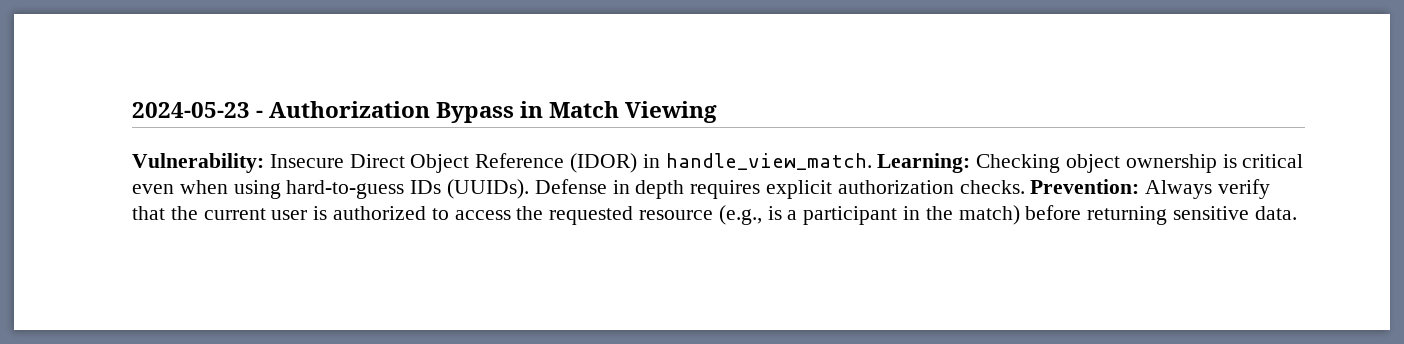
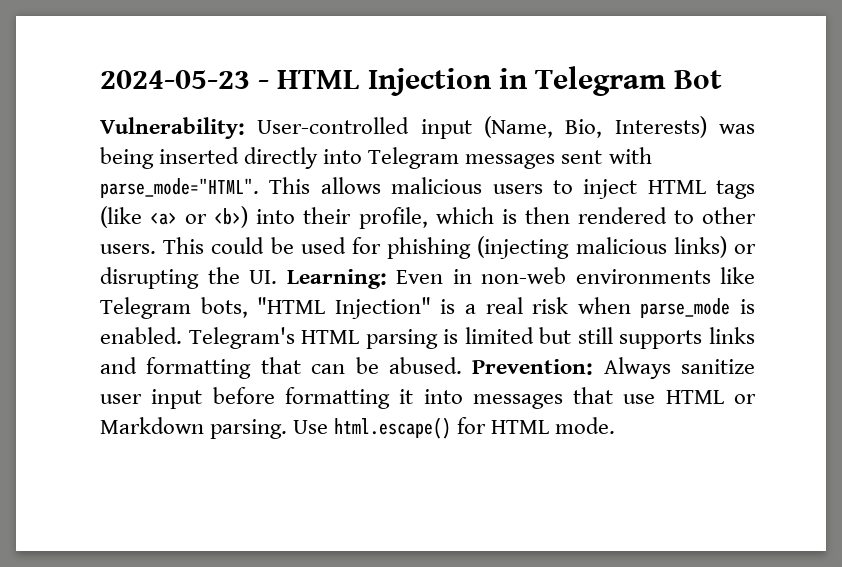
[269,101,718,123] [132,153,1304,173] [132,179,1271,199] [132,205,1297,225] Authorization Bypass in Match Viewing // Vulnerability: Insecure Direct Object Reference (IDOR) in handle_view_match. Learning: Checking object ownership is critical even when using hard-to-guess IDs (UUIDs). Defense in depth requires explicit authorization checks. Prevention: Always verify that the current user is authorized to access the requested resource (e.g., is a participant in the match) before returning sensitive data. -> [277,66,723,96] [100,116,755,139] [100,147,652,169] [100,177,755,199] [100,206,756,229] [100,236,756,259] [100,267,755,289] [100,297,756,319] [100,327,755,349] [100,357,755,379] [100,387,756,409] [100,417,616,439] HTML Injection in Telegram Bot // Vulnerability: User-controlled input (Name, Bio, Interests) was being inserted directly into Telegram messages sent with parse_mode="HTML". This allows malicious users to inject HTML tags (like <a> or <b>) into their profile, which is then rendered to other users. This could be used for phishing (injecting malicious links) or disrupting the UI. Learning: Even in non-web environments like Telegram bots, "HTML Injection" is a real risk when parse_mode is enabled. Telegram's HTML parsing is limited but still supports links and formatting that can be abused. Prevention: Always sanitize user input before formatting it into messages that use HTML or Markdown parsing. Use html.escape() for HTML mode.

